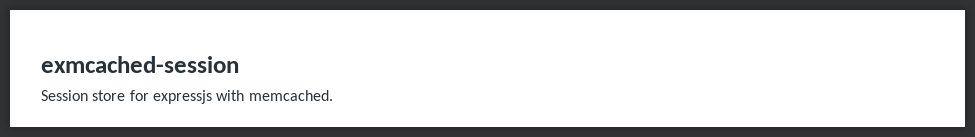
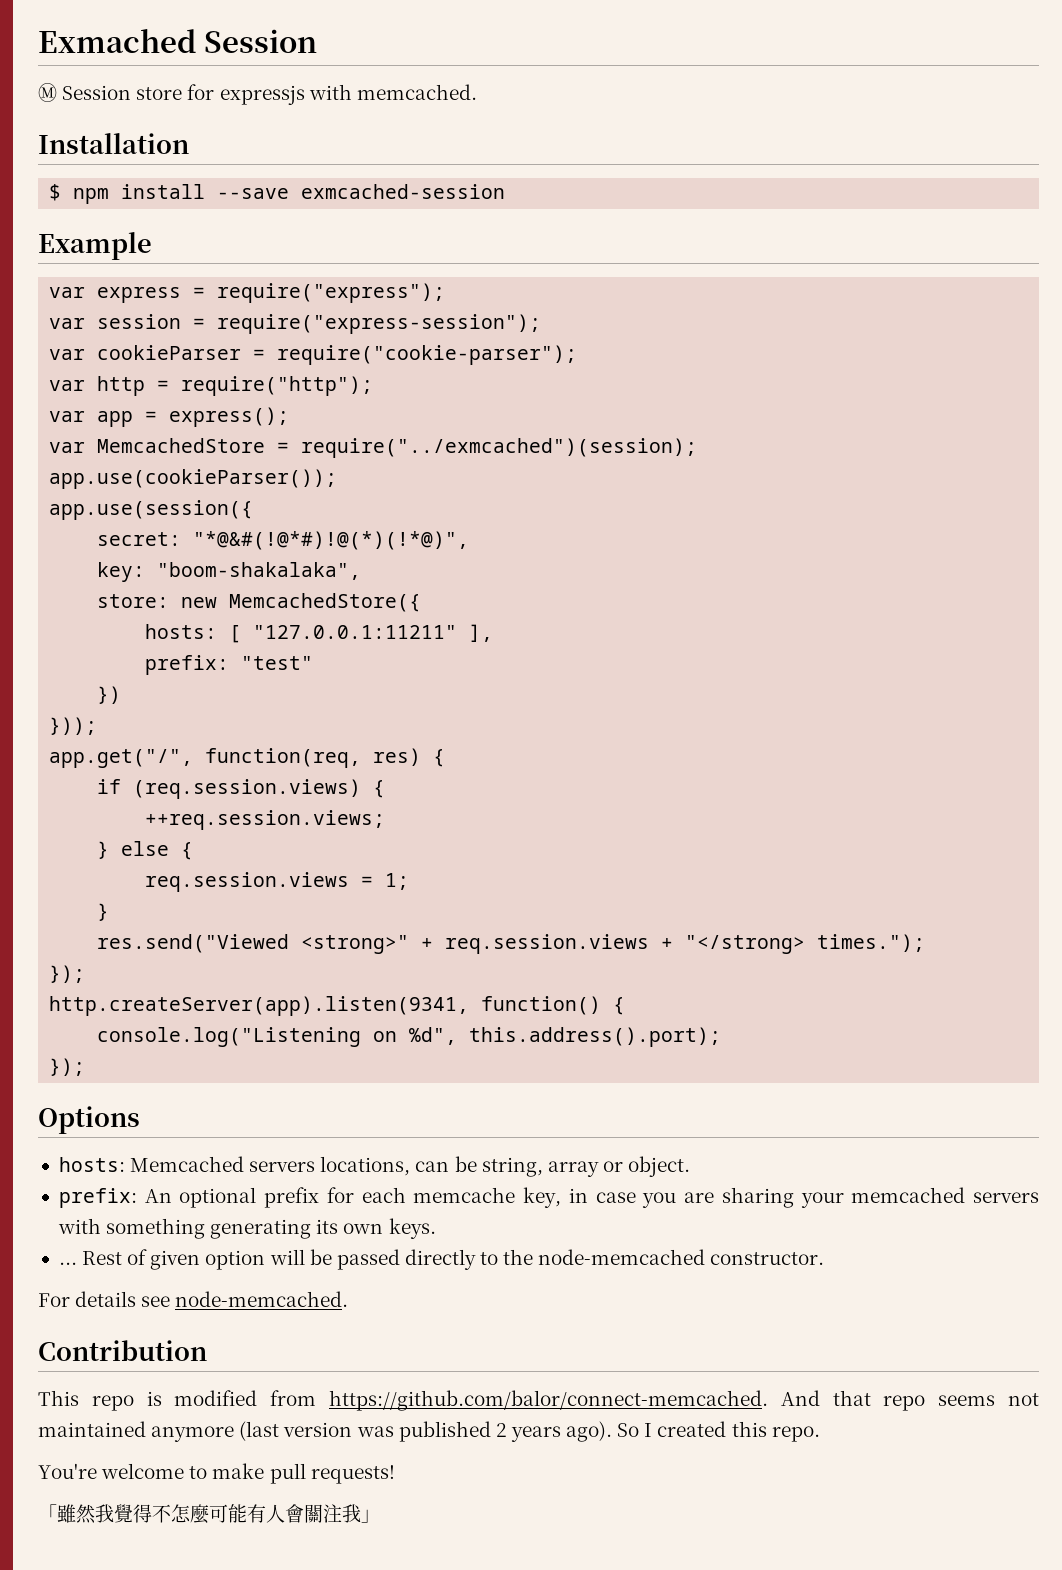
[41,56,239,73] exmcached-session // -> [38,28,317,53] [38,83,57,102] Exmached Session // Ⓜ
(333, 95) none -> [38,133,189,154] [49,184,506,204] [38,232,152,260] [49,283,446,303] [49,314,542,334] [49,345,578,365] [49,376,374,396] [49,407,290,427] [49,438,698,458] [49,469,338,489] [49,500,254,520] [97,531,470,550] [97,562,362,582] [97,593,422,612] [145,624,494,643] [145,655,314,675] [97,686,122,704] [49,717,98,735] [49,748,446,768] [97,779,386,799] [145,810,386,830] [97,841,194,860] [145,872,410,892] [97,903,110,921] [97,934,926,954] [49,965,86,983] [49,996,626,1016] [97,1027,722,1047] [49,1058,86,1076] [38,1106,140,1134] [58,1156,691,1177] [58,1187,1039,1208] [57,1218,436,1239] [58,1249,825,1270] [38,1291,349,1307] [38,1340,207,1361] [38,1390,1039,1411] [38,1421,820,1442] [38,1463,395,1484] [38,1504,380,1524] // Installation // $ npm install --save exmcached-session // Example // var express = require("express"); // var session = require("express-session"); // var cookieParser = require("cookie-parser"); // var http = require("http"); // var app = express(); // var MemcachedStore = require("../exmcached")(session); // app.use(cookieParser()); // app.use(session({ // secret: "*@&#(!@*#)!@(*)(!*@)", // key: "boom-shakalaka", // store: new MemcachedStore({ // hosts: [ "127.0.0.1:11211" ], // prefix: "test" // }) // })); // app.get("/", function(req, res) { // if (req.session.views) { // ++req.session.views; // } else { // req.session.views = 1; // } // res.send("Viewed <strong>" + req.session.views + "</strong> times."); // }); // http.createServer(app).listen(9341, function() { // console.log("Listening on %d", this.address().port); // }); // Options // hosts: Memcached servers locations, can be string, array or object. // prefix: An optional prefix for each memcache key, in case you are sharing your memcached servers with something generating its own keys. // ... Rest of given option will be passed directly to the node-memcached constructor. // For details see node-memcached. // Contribution // This repo is modified from https://github.com/balor/connect-memcached. And that repo seems not maintained anymore (last version was published 2 years ago). So I created this repo. // You're welcome to make pull requests! // 「雖然我覺得不怎麼可能有人會關注我」

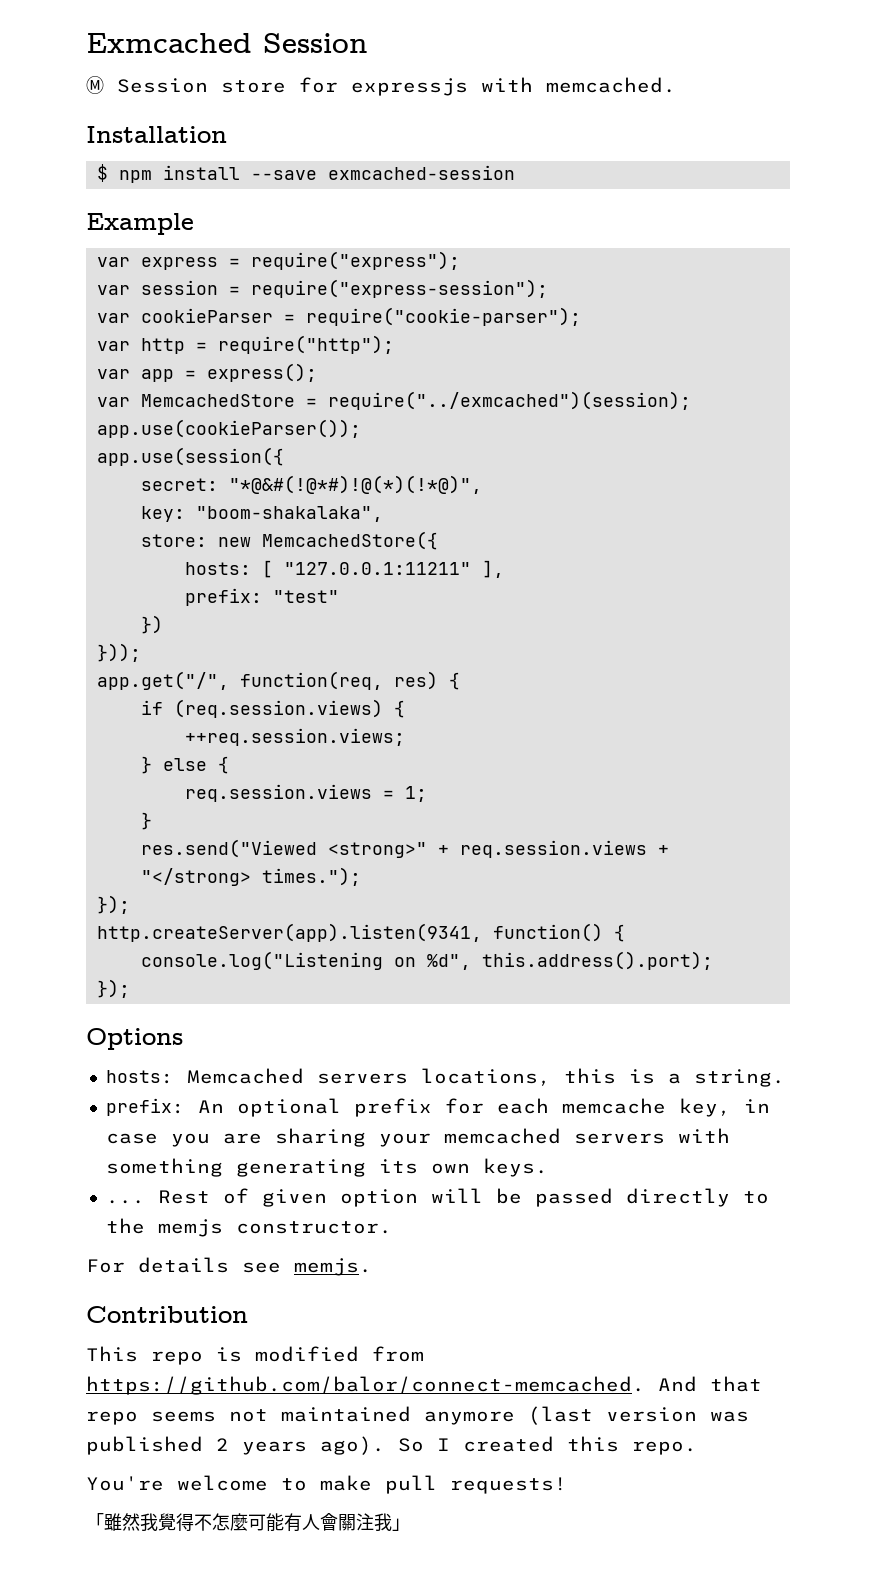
[38,28,196,53] Exmached -> [86,33,252,53] Exmcached
[415,1156,691,1177] can be string, array or object. -> [563,1068,785,1087] this is a string.
[538,1249,706,1265] node-memcached -> [157,1219,223,1237] memjs
[175,1291,349,1307] node-memcached. -> [294,1258,372,1276] memjs.

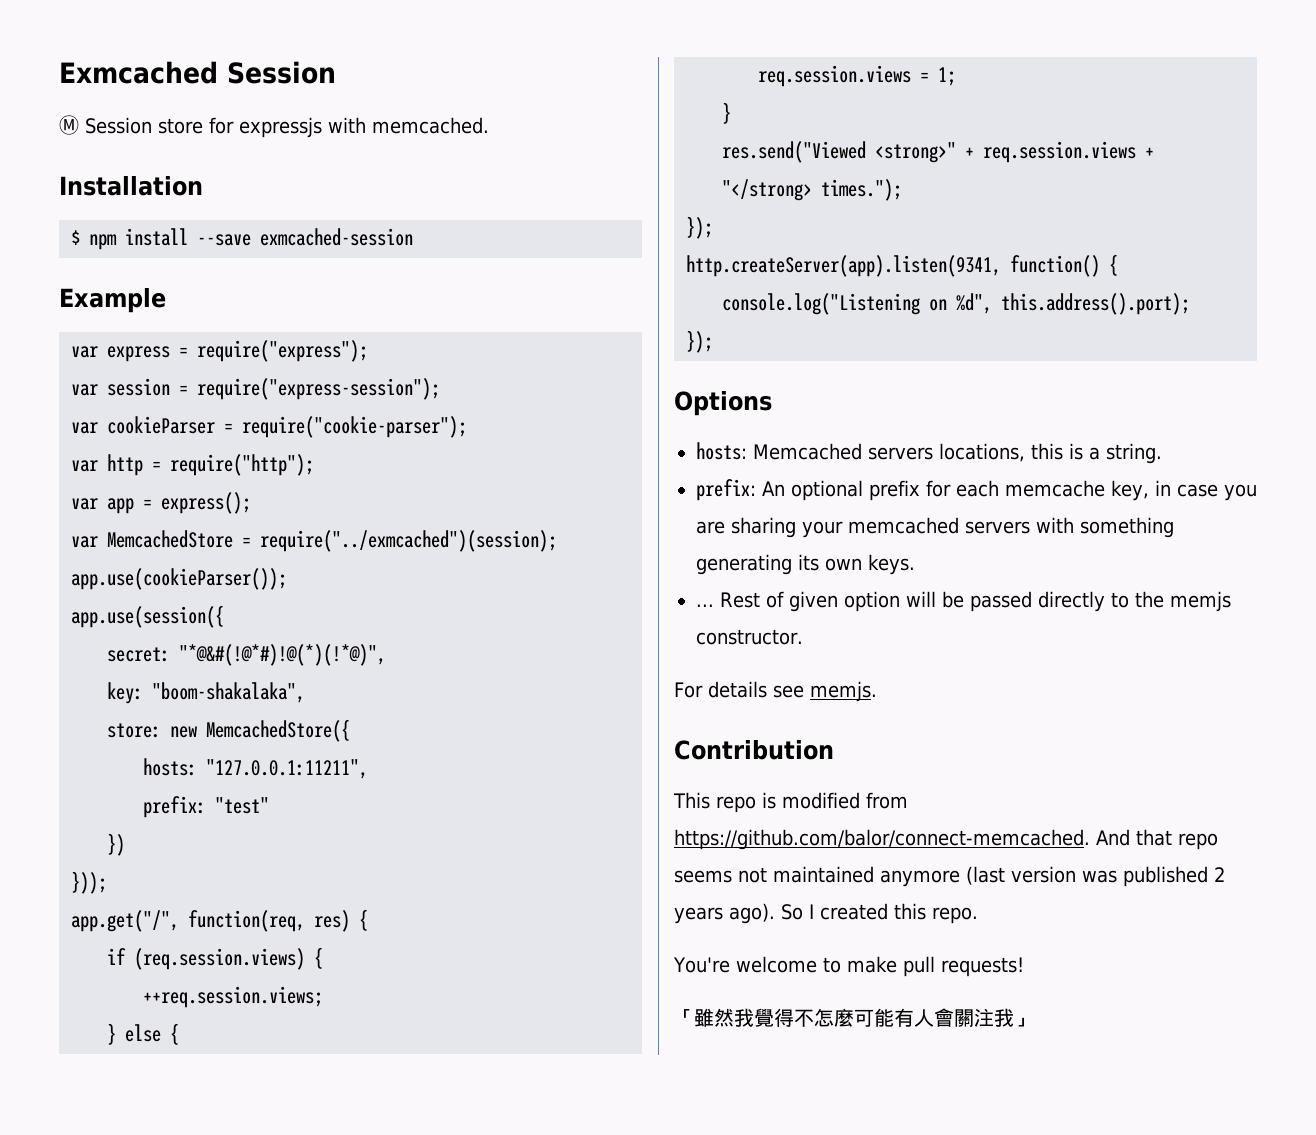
[261,560,504,578] [ "127.0.0.1:11211" ], -> [206,759,368,779] "127.0.0.1:11211",

